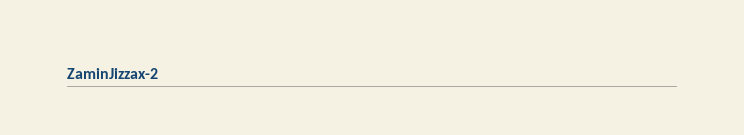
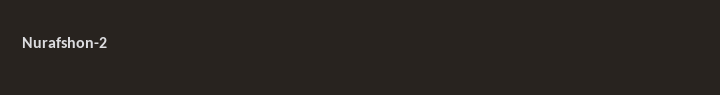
[67,68,158,79] ZaminJizzax-2 -> [22,37,107,48] Nurafshon-2

